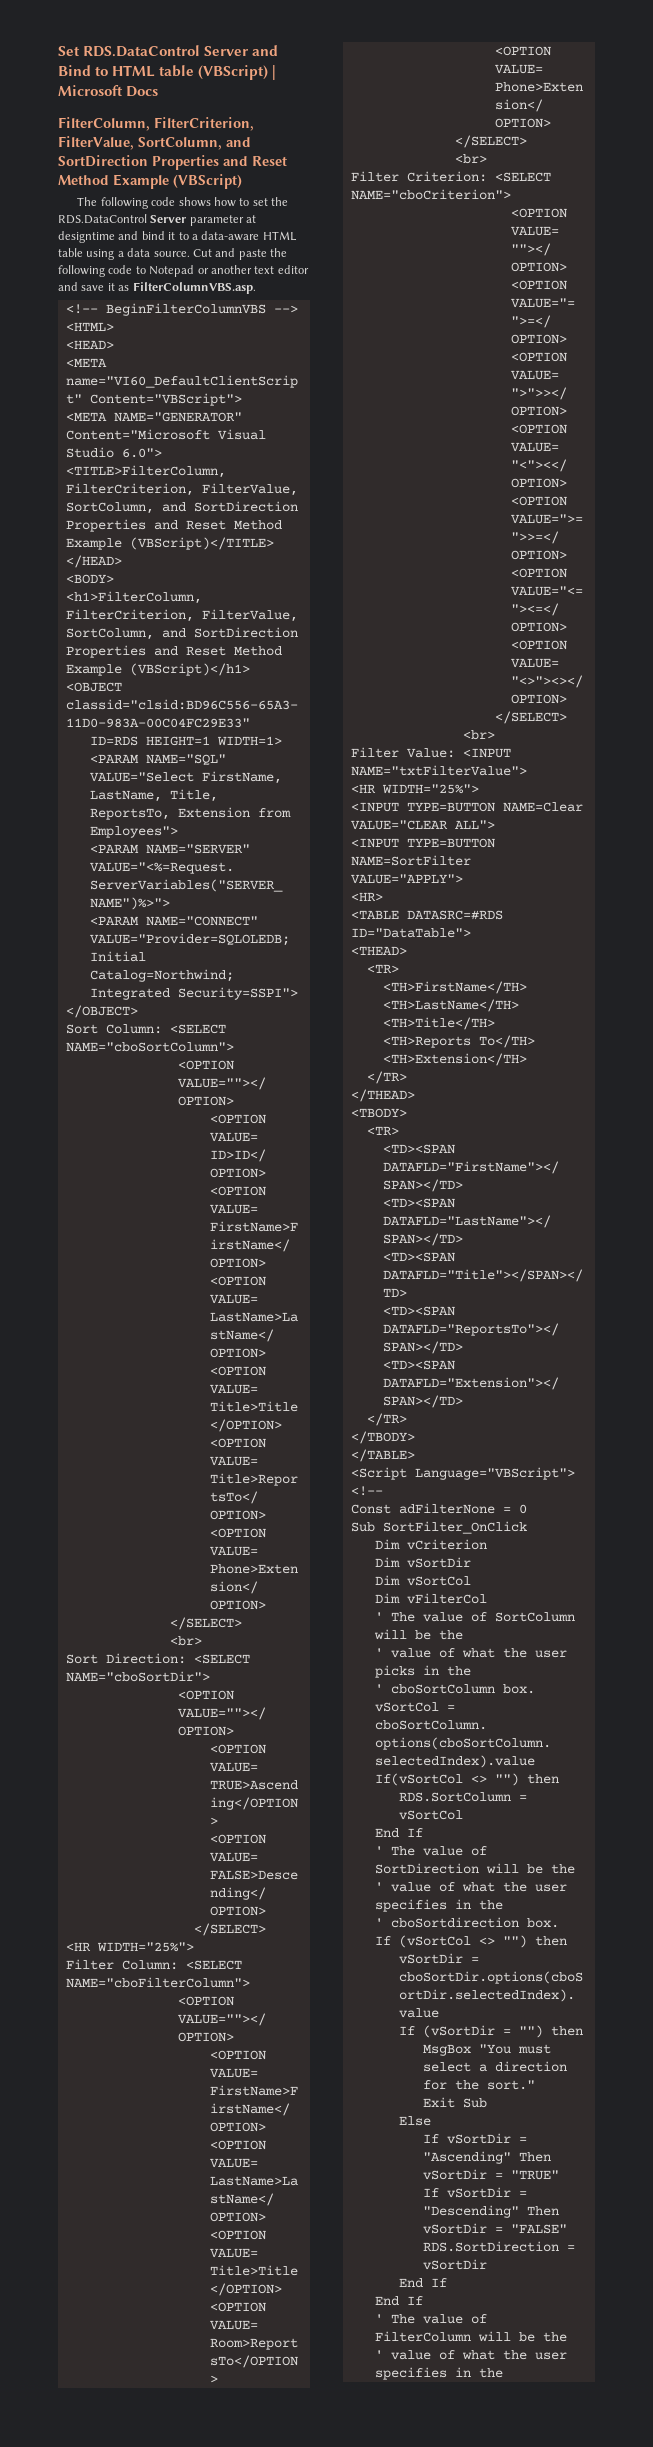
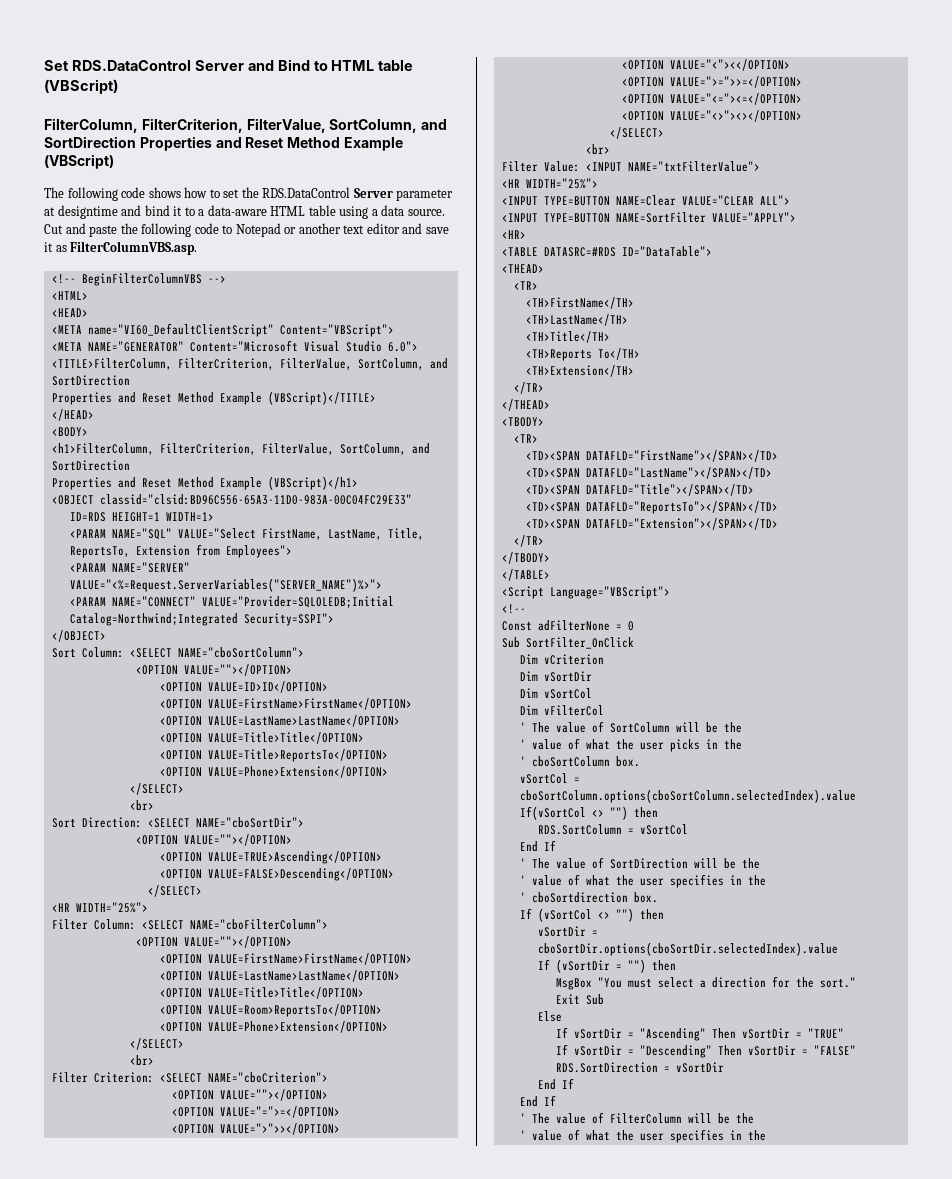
[272,65,277,80] [58,85,159,97] | Microsoft Docs -> (118, 86) none

